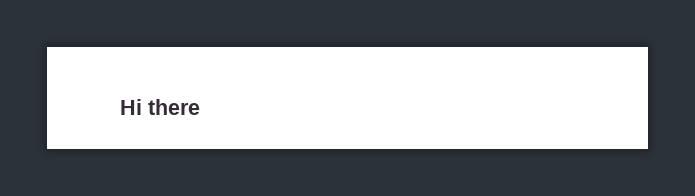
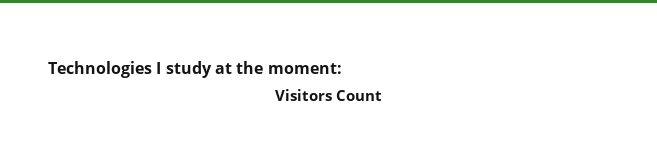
[120,99,200,115] Hi there -> [48,61,342,78] [274,89,383,101] Technologies I study at the moment: // Visitors Count

